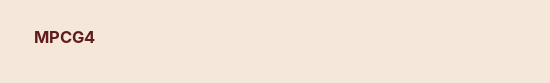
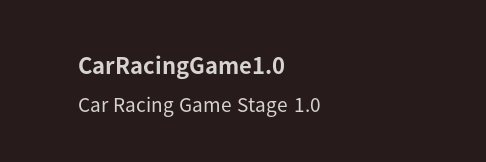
[34,31,95,43] MPCG4 -> [78,55,285,80] [78,96,321,117] CarRacingGame1.0 // Car Racing Game Stage 1.0

